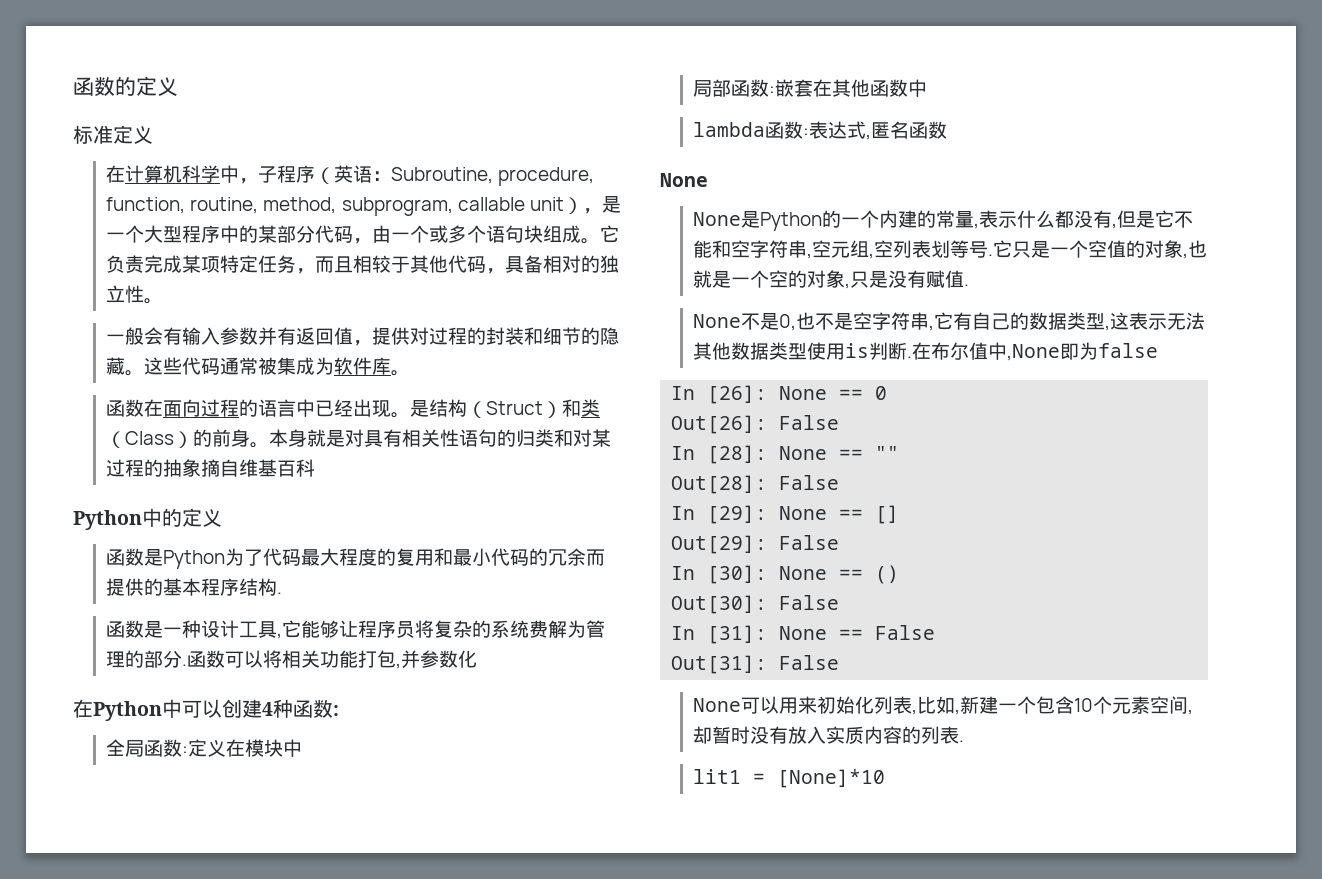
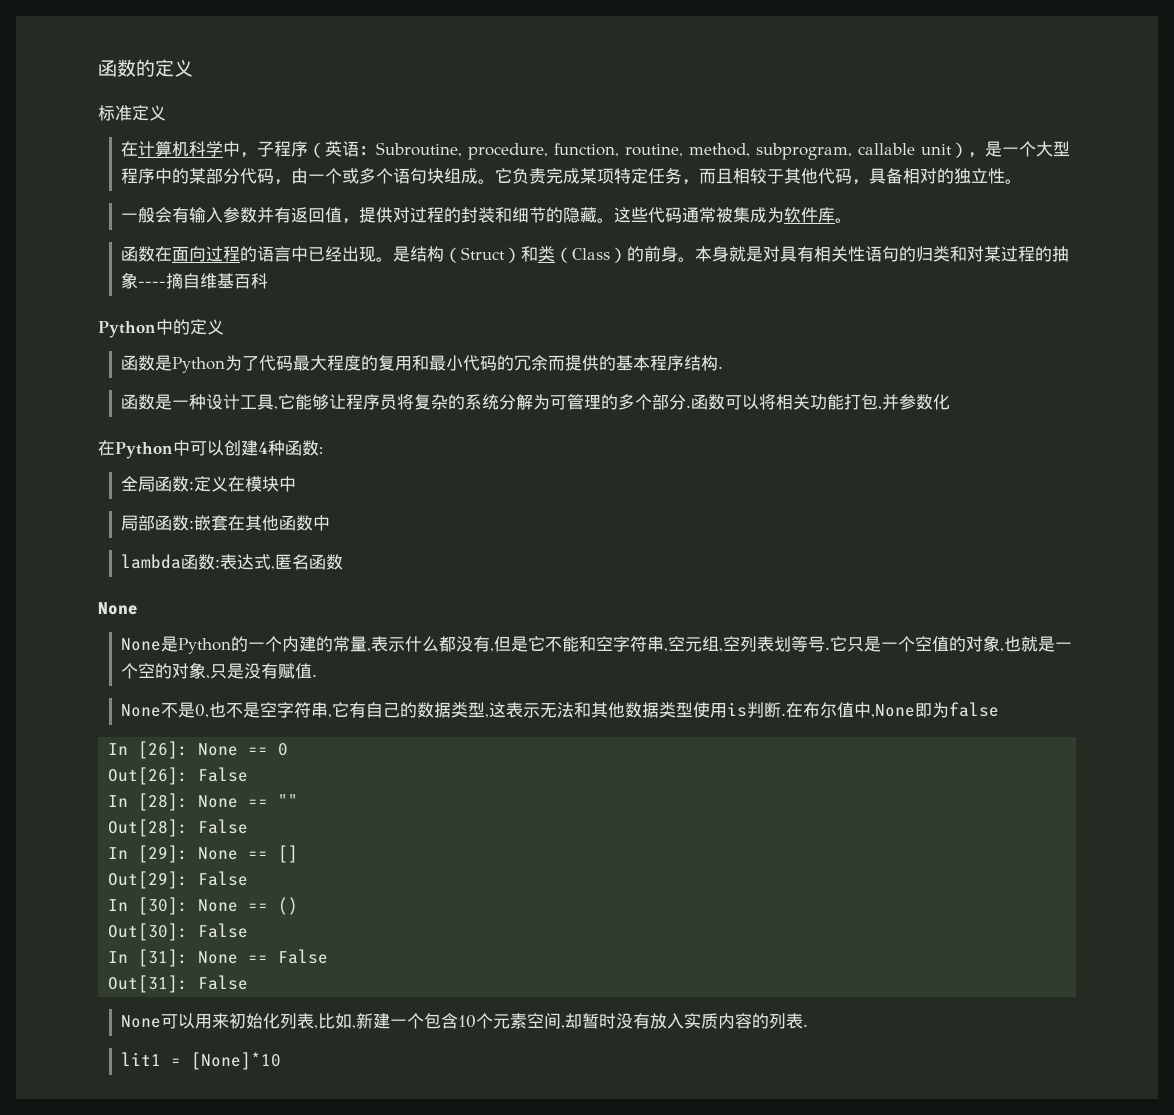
(202, 468) none -> [138,281,167,287] ----
[529,620,606,638] [106,650,145,668] 费解为管理的 -> [499,394,653,410] 分解为可管理的多个
(1206, 321) none -> [574,702,592,718] 和

